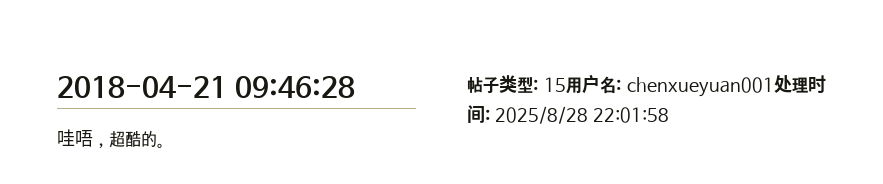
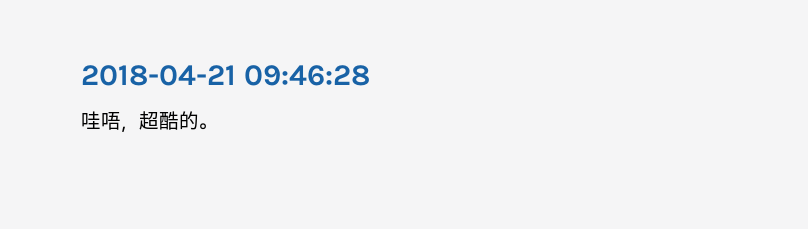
[467,74,826,97] [467,105,669,124] // 帖子类型: 15用户名: chenxueyuan001处理时间: 2025/8/28 22:01:58 -> (217, 126) none

